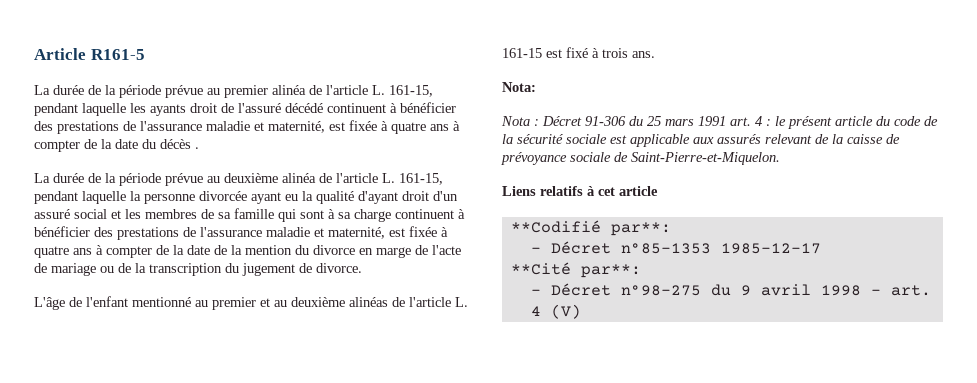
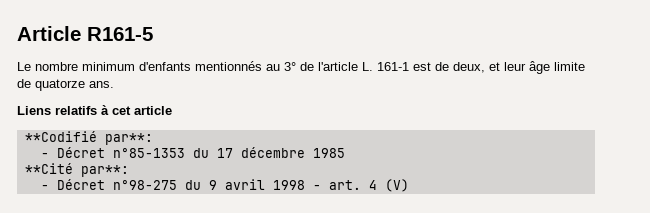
[34,85,433,98] [34,102,456,116] [34,120,460,134] [34,139,199,152] [34,173,443,186] [34,191,458,204] [34,208,465,222] [34,226,448,240] [34,245,461,258] [34,263,362,276] [34,296,468,310] [502,47,655,58] [502,82,536,92] [501,116,938,129] [502,134,900,147] [501,152,780,165] La durée de la période prévue au premier alinéa de l'article L. 161-15, pendant laquelle les ayants droit de l'assuré décédé continuent à bénéficier des prestations de l'assurance maladie et maternité, est fixée à quatre ans à compter de la date du décès . // La durée de la période prévue au deuxième alinéa de l'article L. 161-15, pendant laquelle la personne divorcée ayant eu la qualité d'ayant droit d'un assuré social et les membres de sa famille qui sont à sa charge continuent à bénéficier des prestations de l'assurance maladie et maternité, est fixée à quatre ans à compter de la date de la mention du divorce en marge de l'acte de mariage ou de la transcription du jugement de divorce. // L'âge de l'enfant mentionné au premier et au deuxième alinéas de l'article L. 161-15 est fixé à trois ans. // Nota: // Nota : Décret 91-306 du 25 mars 1991 art. 4 : le présent article du code de la sécurité sociale est applicable aux assurés relevant de la caisse de prévoyance sociale de Saint-Pierre-et-Miquelon. -> [17,61,585,74] [17,79,114,91] Le nombre minimum d'enfants mentionnés au 3° de l'article L. 161-1 est de deux, et leur âge limite de quatorze ans.
[720,243,821,254] 1985-12-17 -> [192,147,345,158] du 17 décembre 1985

